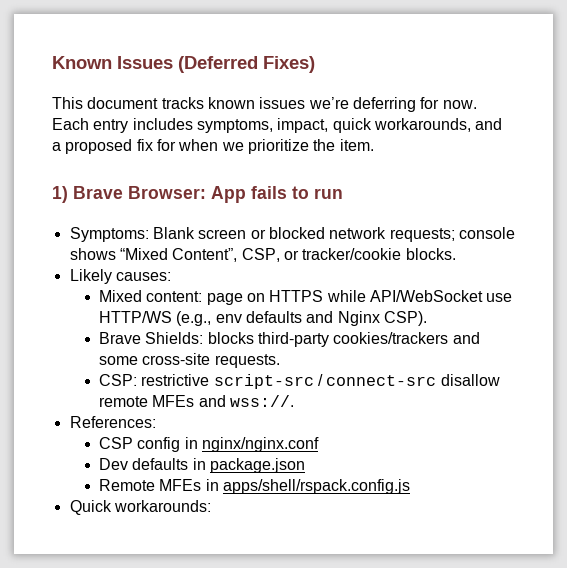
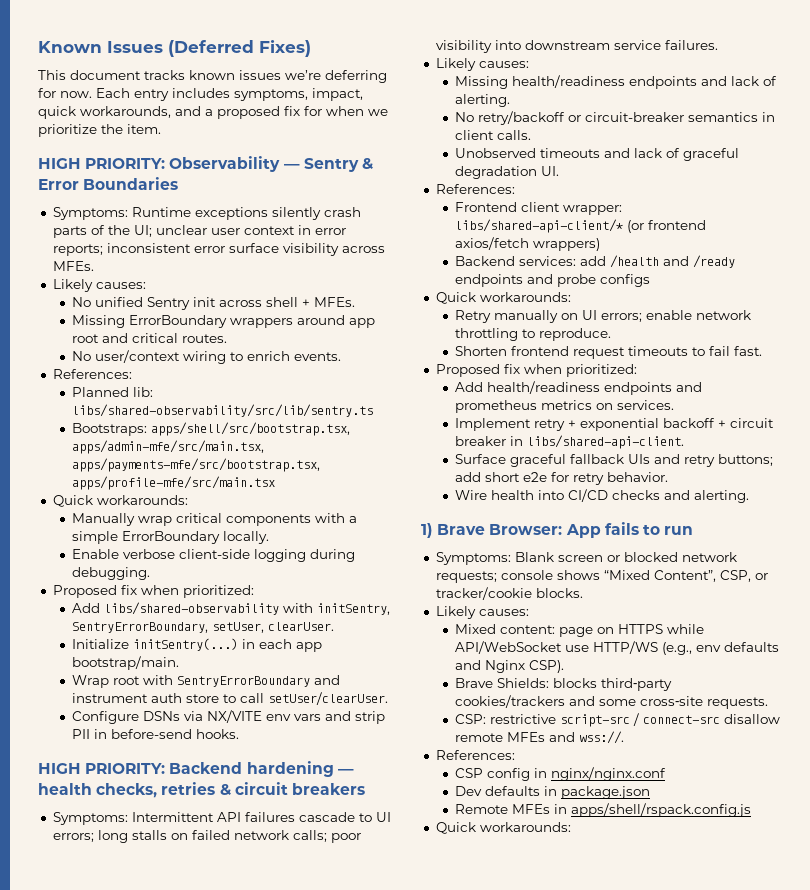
(374, 145) none -> [38,156,373,172] [38,177,179,190] [52,207,361,220] [52,225,346,238] [52,243,385,256] [52,261,94,271] [52,279,146,292] [72,297,356,310] [72,315,376,328] [72,333,228,343] [72,350,342,364] [52,369,132,379] [72,387,154,397] [72,404,374,417] [72,422,351,436] [72,440,265,454] [72,458,321,472] [72,476,276,490] [52,495,188,507] [72,513,358,526] [72,531,270,544] [72,549,356,562] [72,567,151,580] [52,585,254,598] [72,602,391,615] [72,622,335,633] [72,638,323,652] [72,656,180,670] [72,675,341,688] [72,692,389,705] [72,710,386,724] [72,729,240,739] [38,761,354,777] [38,782,365,798] [52,812,391,825] [52,830,361,843] [435,40,718,53] [435,58,529,71] [455,75,778,89] [455,94,511,107] [455,111,776,125] [455,130,532,140] [455,148,740,161] [455,166,560,179] [435,184,515,194] [455,202,623,215] [455,219,707,233] [455,237,601,251] [455,255,736,268] [455,274,651,287] [435,292,571,304] [455,310,752,323] [455,328,612,341] [455,346,763,359] [435,364,637,377] [455,381,703,395] [455,400,675,413] [455,418,775,431] [455,435,685,449] [455,454,774,467] [455,472,669,485] [455,489,750,503] // HIGH PRIORITY: Observability — Sentry & Error Boundaries // Symptoms: Runtime exceptions silently crash parts of the UI; unclear user context in error reports; inconsistent error surface visibility across MFEs. // Likely causes: // No unified Sentry init across shell + MFEs. // Missing ErrorBoundary wrappers around app root and critical routes. // No user/context wiring to enrich events. // References: // Planned lib: libs/shared-observability/src/lib/sentry.ts // Bootstraps: apps/shell/src/bootstrap.tsx, apps/admin-mfe/src/main.tsx, apps/payments-mfe/src/bootstrap.tsx, apps/profile-mfe/src/main.tsx // Quick workarounds: // Manually wrap critical components with a simple ErrorBoundary locally. // Enable verbose client-side logging during debugging. // Proposed fix when prioritized: // Add libs/shared-observability with initSentry, SentryErrorBoundary, setUser, clearUser. // Initialize initSentry(...) in each app bootstrap/main. // Wrap root with SentryErrorBoundary and instrument auth store to call setUser/clearUser. // Configure DSNs via NX/VITE env vars and strip PII in before-send hooks. // HIGH PRIORITY: Backend hardening — health checks, retries & circuit breakers // Symptoms: Intermittent API failures cascade to UI errors; long stalls on failed network calls; poor visibility into downstream service failures. // Likely causes: // Missing health/readiness endpoints and lack of alerting. // No retry/backoff or circuit-breaker semantics in client calls. // Unobserved timeouts and lack of graceful degradation UI. // References: // Frontend client wrapper: libs/shared-api-client/* (or frontend axios/fetch wrappers) // Backend services: add /health and /ready endpoints and probe configs // Quick workarounds: // Retry manually on UI errors; enable network throttling to reproduce. // Shorten frontend request timeouts to fail fast. // Proposed fix when prioritized: // Add health/readiness endpoints and prometheus metrics on services. // Implement retry + exponential backoff + circuit breaker in libs/shared-api-client. // Surface graceful fallback UIs and retry buttons; add short e2e for retry behavior. // Wire health into CI/CD checks and alerting.

